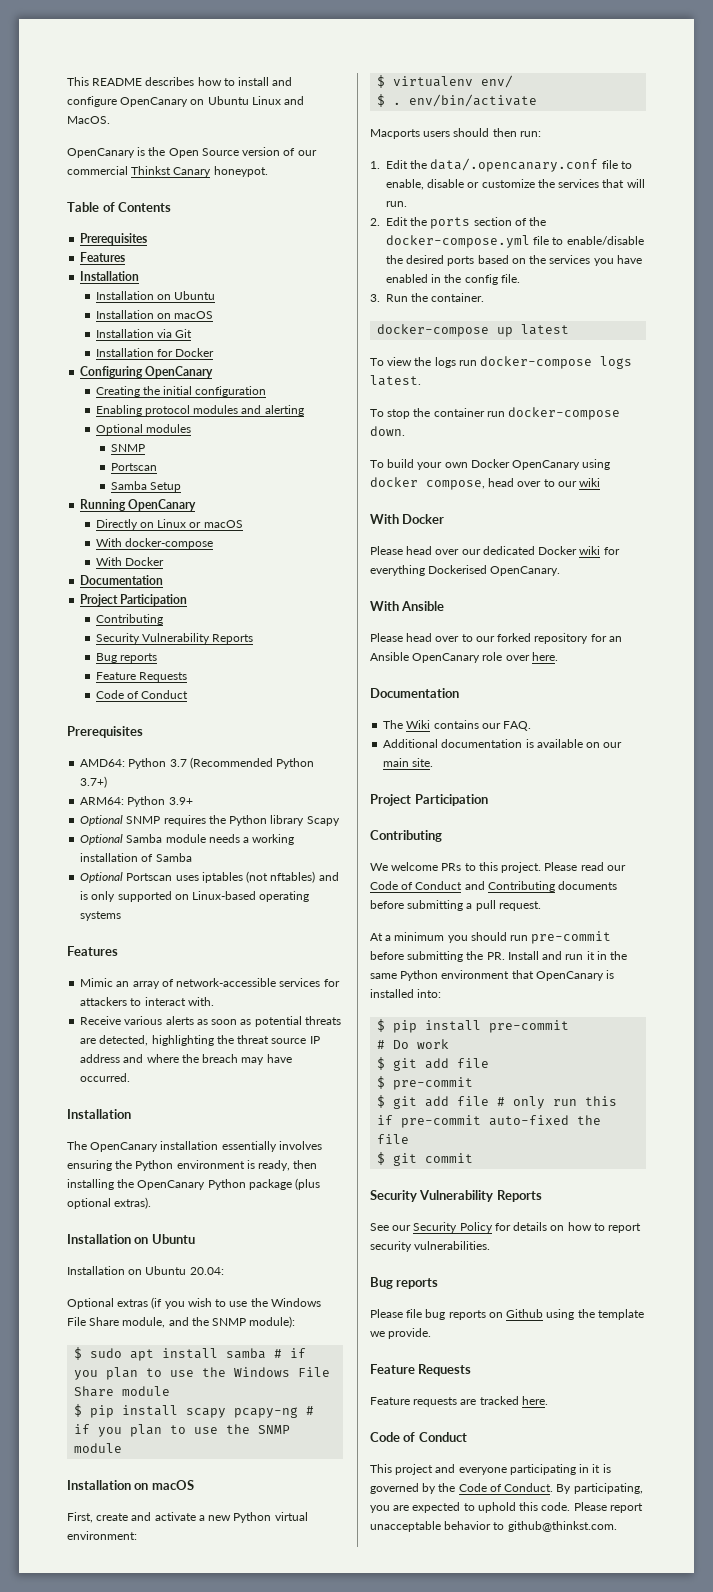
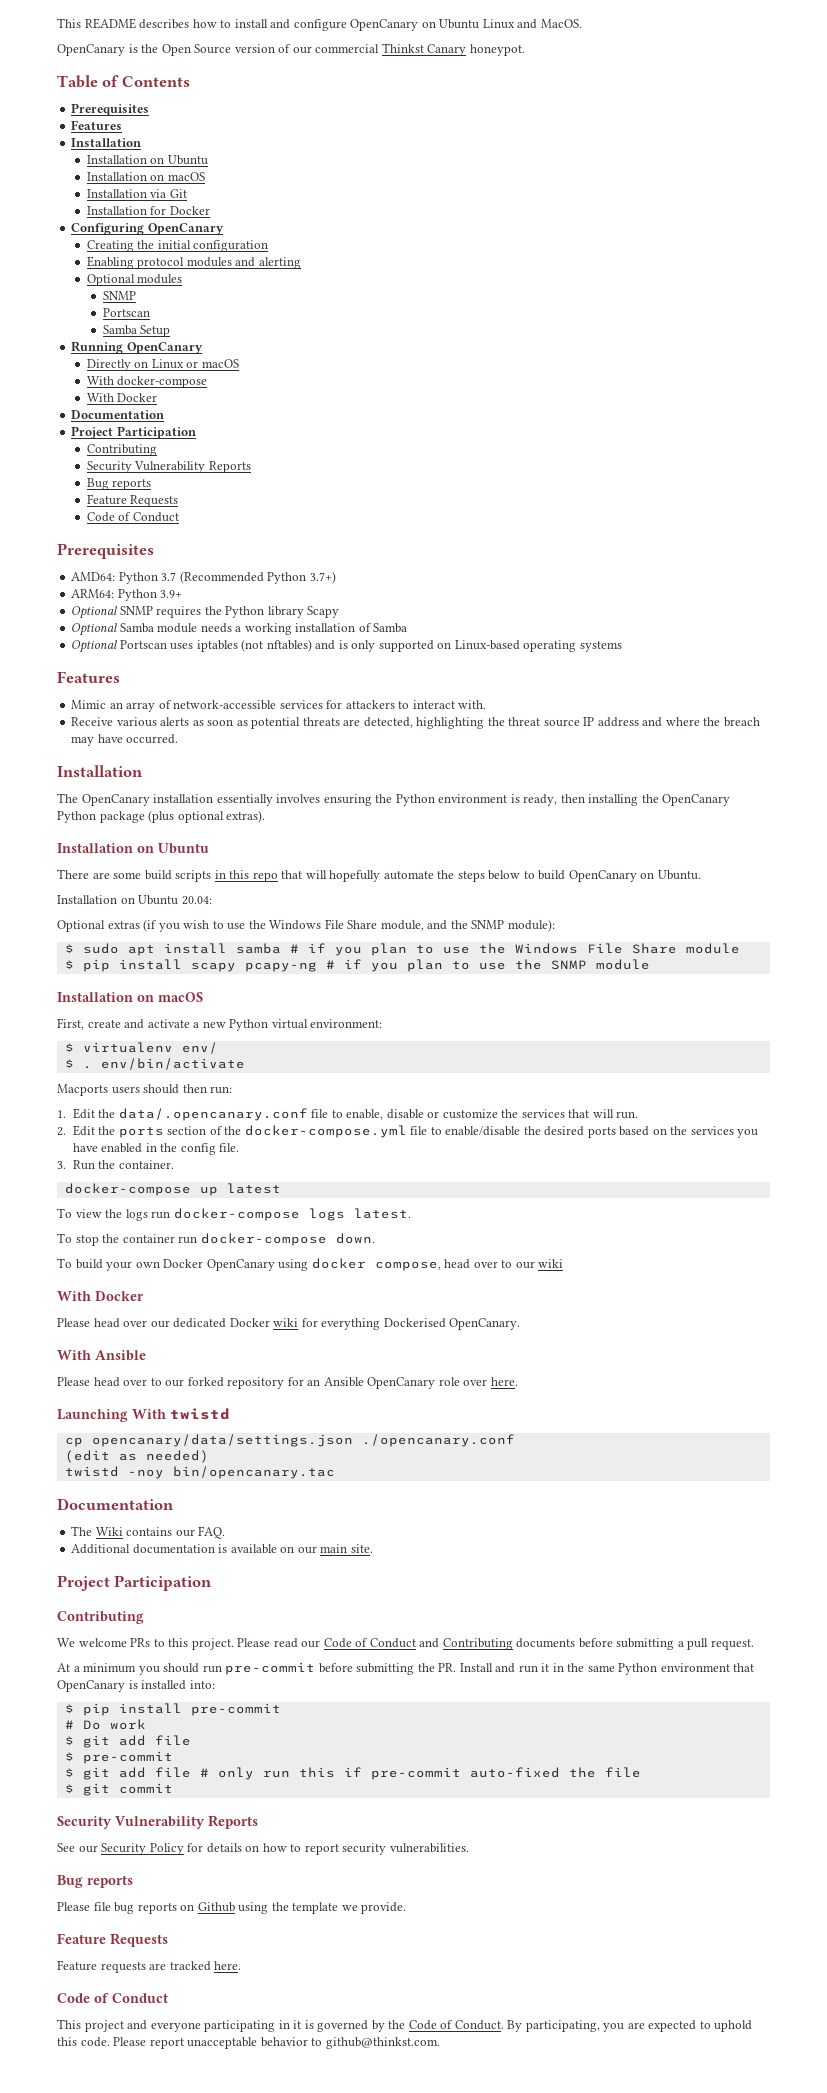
(195, 1239) none -> [57,869,701,882] // There are some build scripts in this repo that will hopefully automate the steps below to build OpenCanary on Ubuntu.
(558, 656) none -> [57,1408,230,1422] [64,1434,515,1447] [64,1450,209,1463] [64,1466,335,1479] // Launching With twistd // cp opencanary/data/settings.json ./opencanary.conf // (edit as needed) // twistd -noy bin/opencanary.tac

